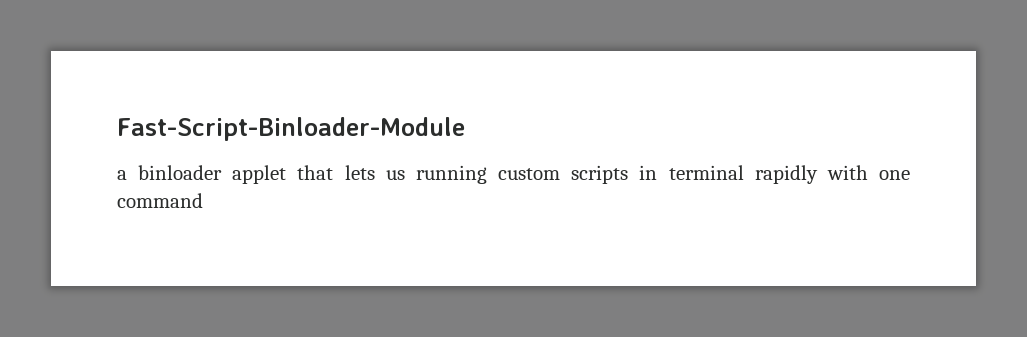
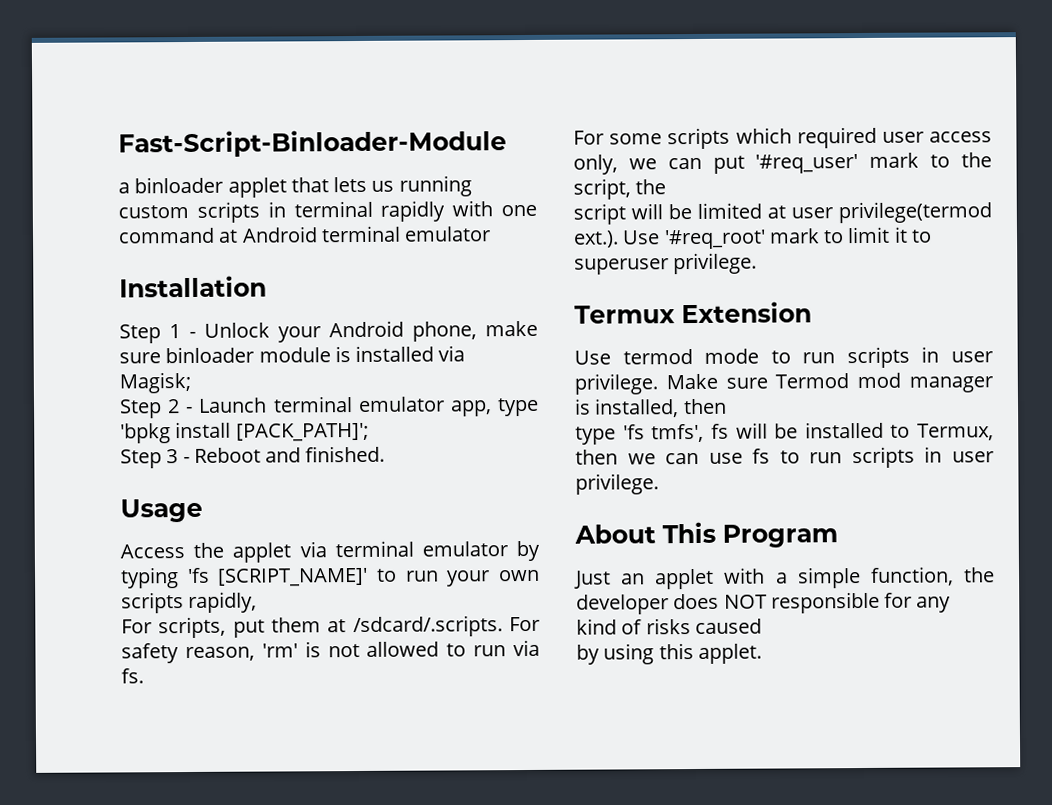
(203, 200) none -> [218,225,492,243] [119,275,267,298] [119,320,538,344] [119,345,466,364] [119,371,191,394] [119,396,539,419] [120,421,370,444] [120,445,386,469] [120,498,203,523] [120,540,540,563] [120,567,540,589] [121,591,258,614] [121,615,540,639] [121,639,540,664] [121,668,144,684] [573,126,992,150] [573,152,992,175] [573,178,667,200] [573,201,992,225] [573,226,932,250] [574,252,758,275] [574,301,812,324] [574,346,993,369] [574,372,993,395] [574,398,727,418] [575,421,995,445] [575,446,994,469] [575,473,659,495] [574,521,838,548] [573,566,995,590] [576,591,952,615] [576,618,762,635] [576,643,762,665] at Android terminal emulator // Installation // Step 1 - Unlock your Android phone, make sure binloader module is installed via Magisk; // Step 2 - Launch terminal emulator app, type 'bpkg install [PACK_PATH]'; // Step 3 - Reboot and finished. // Usage // Access the applet via terminal emulator by typing 'fs [SCRIPT_NAME]' to run your own scripts rapidly, // For scripts, put them at /sdcard/.scripts. For safety reason, 'rm' is not allowed to run via fs. // For some scripts which required user access only, we can put '#req_user' mark to the script, the // script will be limited at user privilege(termod ext.). Use '#req_root' mark to limit it to superuser privilege. // Termux Extension // Use termod mode to run scripts in user privilege. Make sure Termod mod manager is installed, then // type 'fs tmfs', fs will be installed to Termux, then we can use fs to run scripts in user privilege. // About This Program // Just an applet with a simple function, the developer does NOT responsible for any kind of risks caused // by using this applet.

